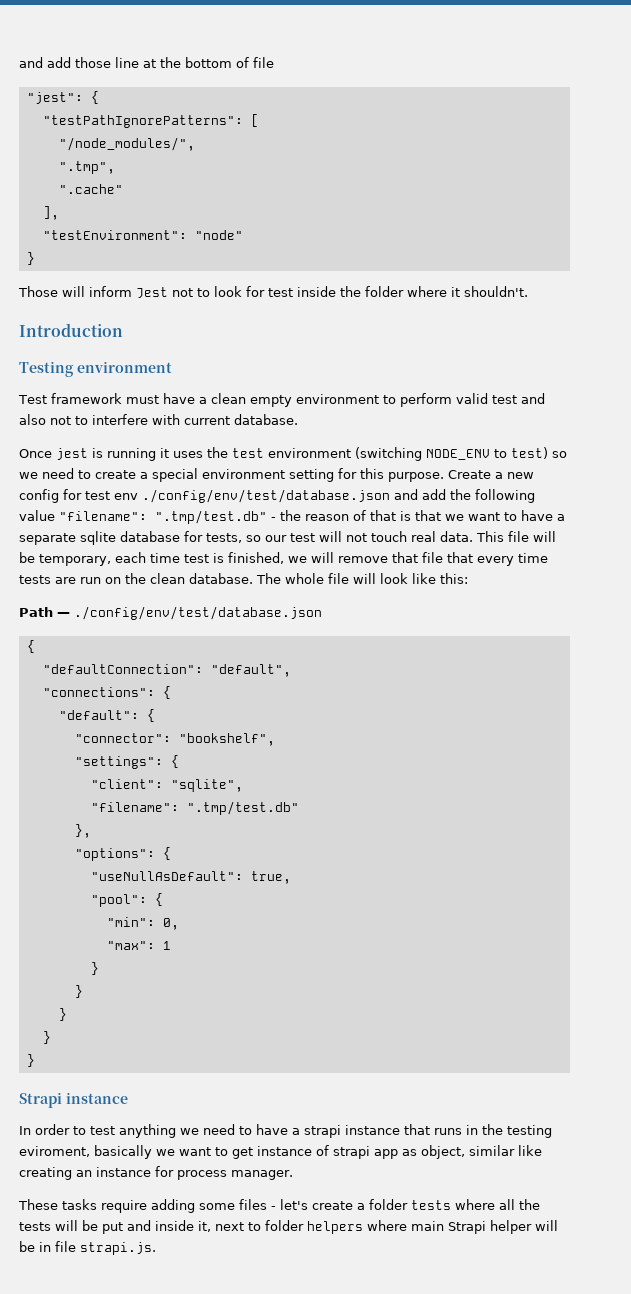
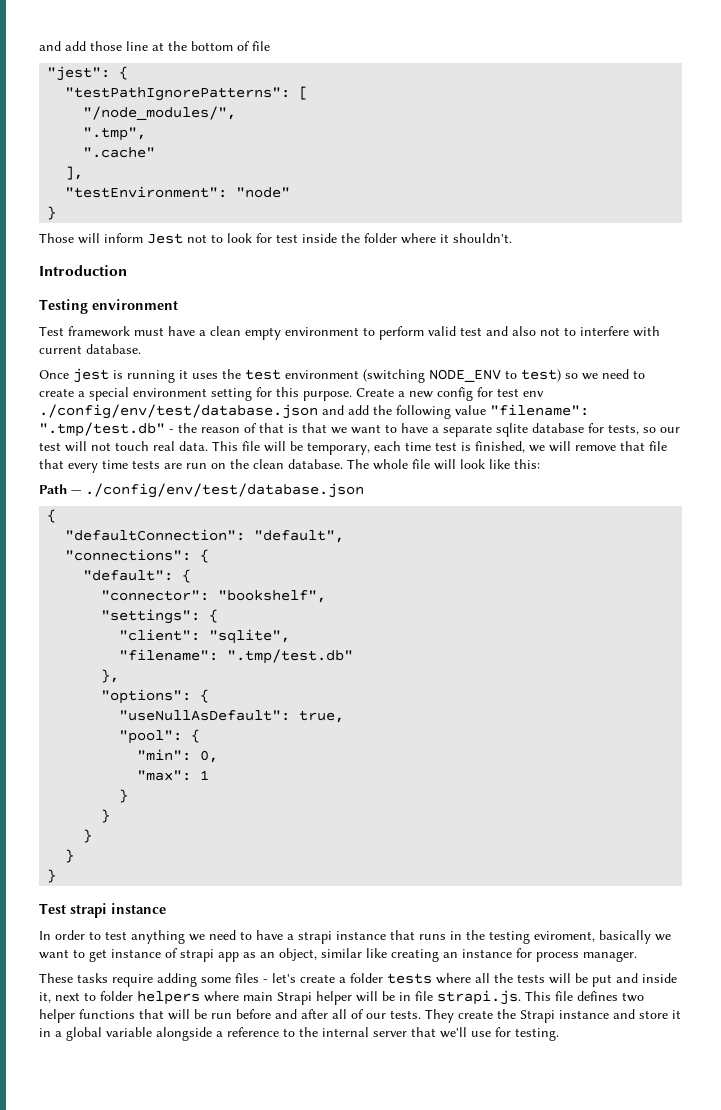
[19,1092,62,1108] Strapi -> [39,903,107,918] Test strapi
(417, 1152) none -> [260,952,275,958] an
(156, 1248) none -> [525,991,644,1002] [39,1009,681,1023] [39,1027,559,1041] This file defines two helper functions that will be run before and after all of our tests. They create the Strapi instance and store it in a global variable alongside a reference to the internal server that we'll use for testing.

